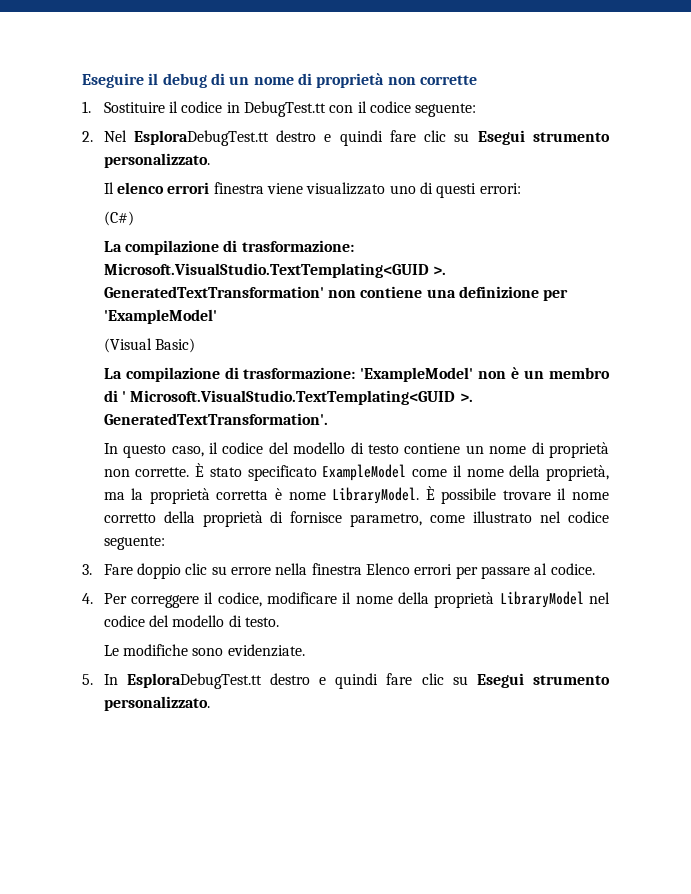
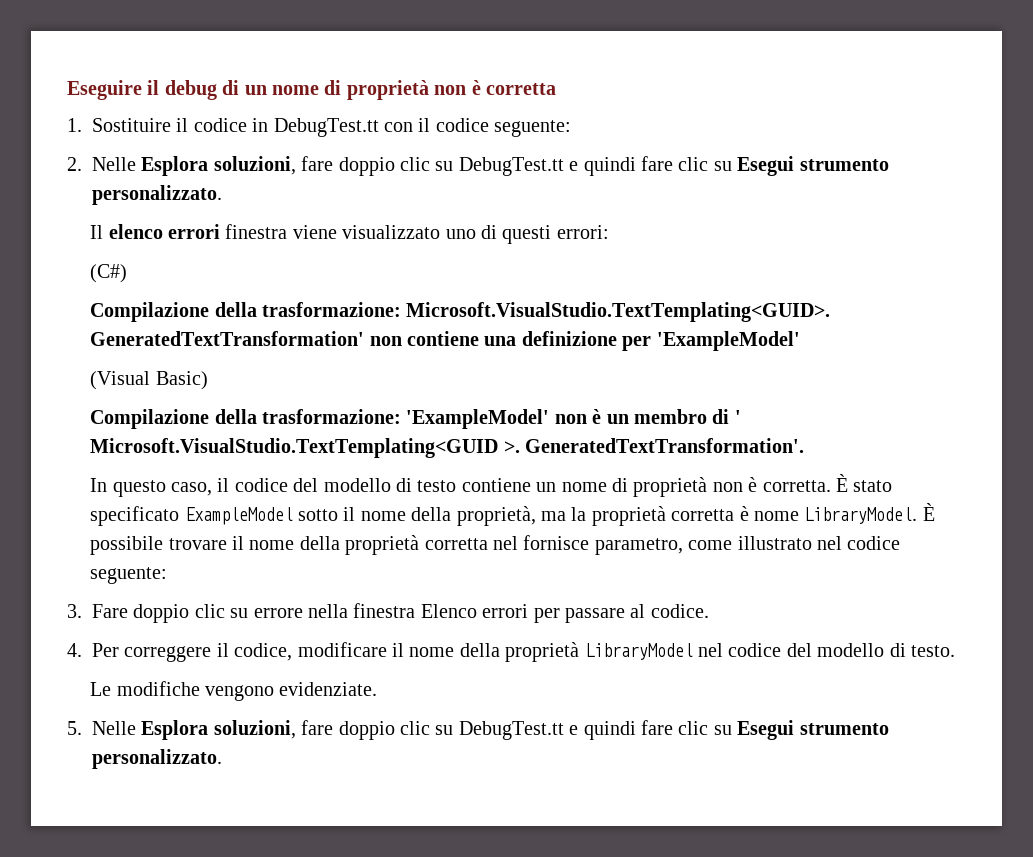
[419,75,477,85] corrette -> [471,80,556,95] è corretta
[103,130,317,146] Nel EsploraDebugTest.tt destro -> [92,156,564,176] Nelle Esplora soluzioni, fare doppio clic su DebugTest.tt
[103,240,354,255] [103,263,447,278] La compilazione di trasformazione: Microsoft.VisualStudio.TextTemplating<GUID >. -> [90,302,831,322] Compilazione della trasformazione: Microsoft.VisualStudio.TextTemplating<GUID>.
[103,367,239,382] La compilazione di -> [90,409,257,429] Compilazione della
[135,467,190,477] corrette. -> [748,477,831,492] è corretta.
[412,469,448,477] come -> [298,509,339,521] sotto
[103,511,284,527] corretto della proprietà di -> [299,535,519,555] della proprietà corretta nel
[192,648,224,656] sono -> [205,685,275,701] vengono
[103,673,310,689] In EsploraDebugTest.tt destro -> [92,720,564,740] Nelle Esplora soluzioni, fare doppio clic su DebugTest.tt

